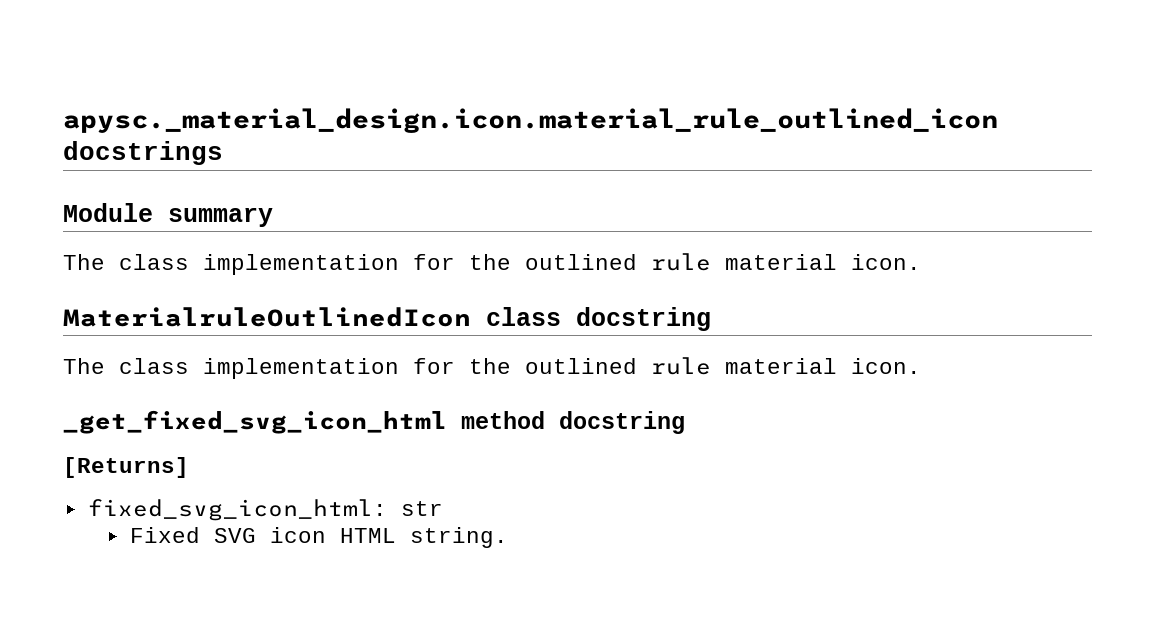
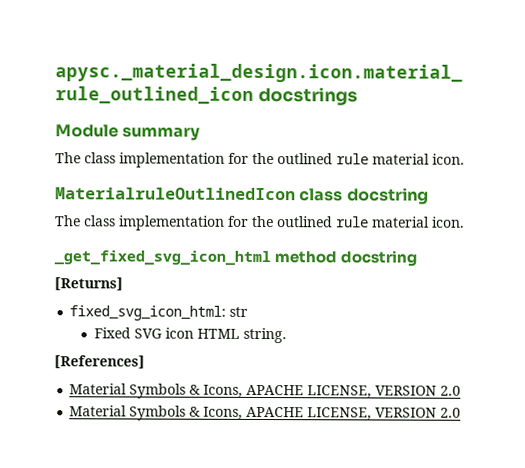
(508, 537) none -> [54,355,145,369] [69,383,462,399] [69,405,462,421] // [References] // Material Symbols & Icons, APACHE LICENSE, VERSION 2.0 // Material Symbols & Icons, APACHE LICENSE, VERSION 2.0

